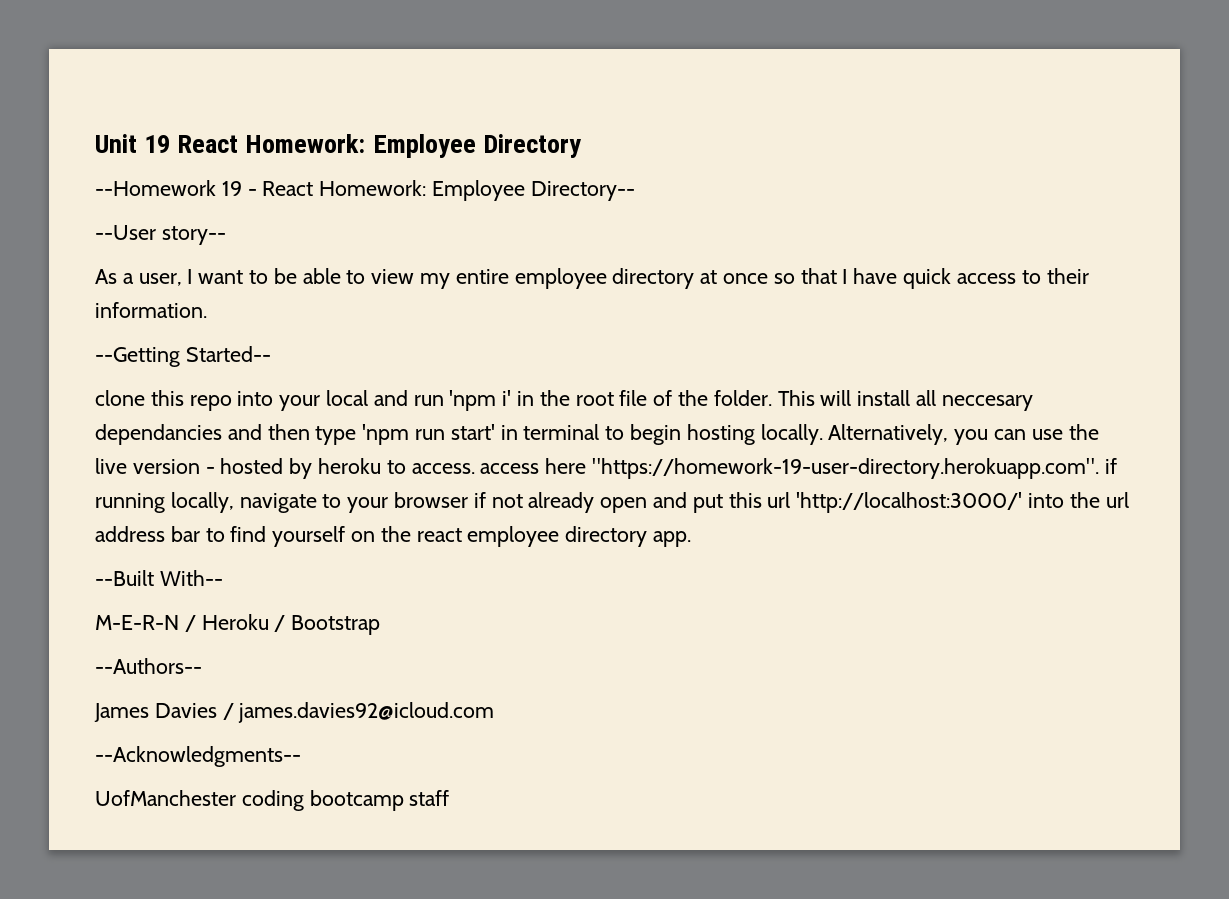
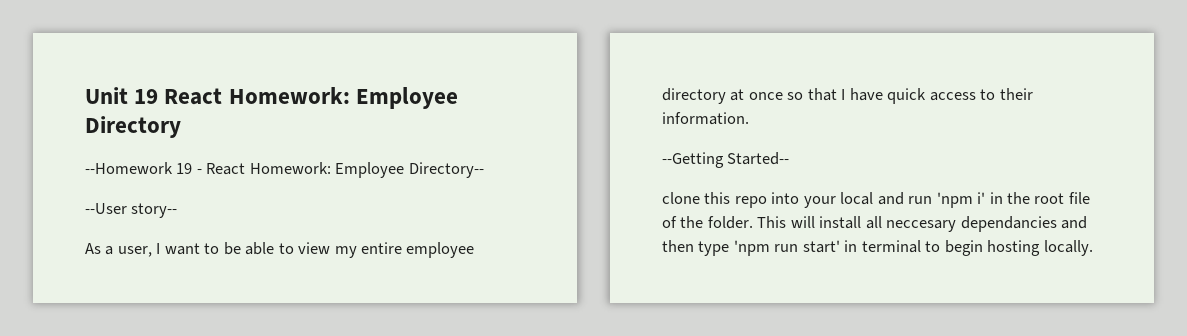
[828,424,1099,445] [95,458,1117,479] [95,492,1129,513] [95,526,692,547] [95,570,223,586] [95,614,381,635] [95,658,202,674] [94,702,495,723] [95,746,301,767] [95,790,450,811] Alternatively, you can use the live version - hosted by heroku to access. access here "https://homework-19-user-directory.herokuapp.com". if running locally, navigate to your browser if not already open and put this url 'http://localhost:3000/' into the url address bar to find yourself on the react employee directory app. // --Built With-- // M-E-R-N / Heroku / Bootstrap // --Authors-- // James Davies / james.davies92@icloud.com // --Acknowledgments-- // UofManchester coding bootcamp staff -> (1093, 248) none

